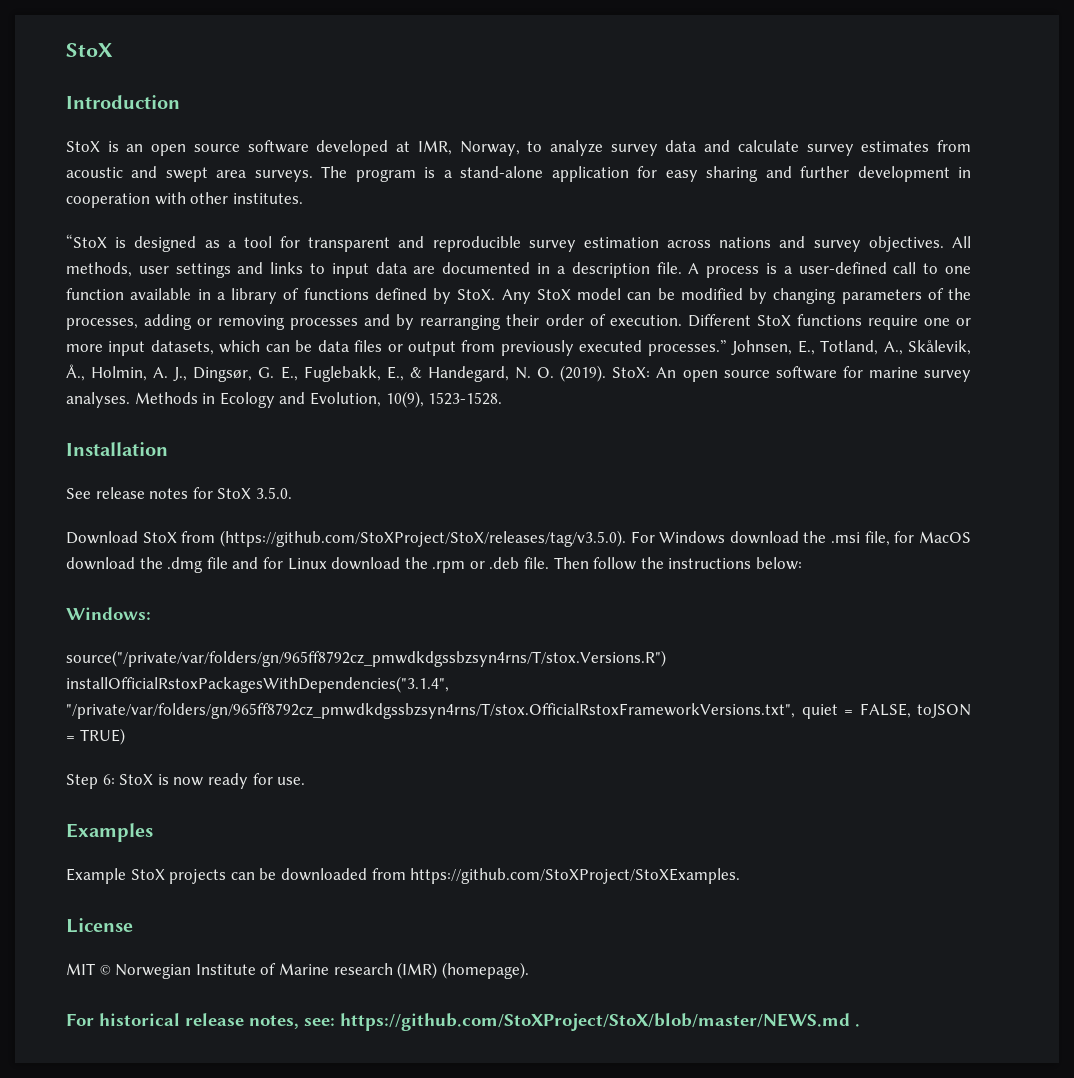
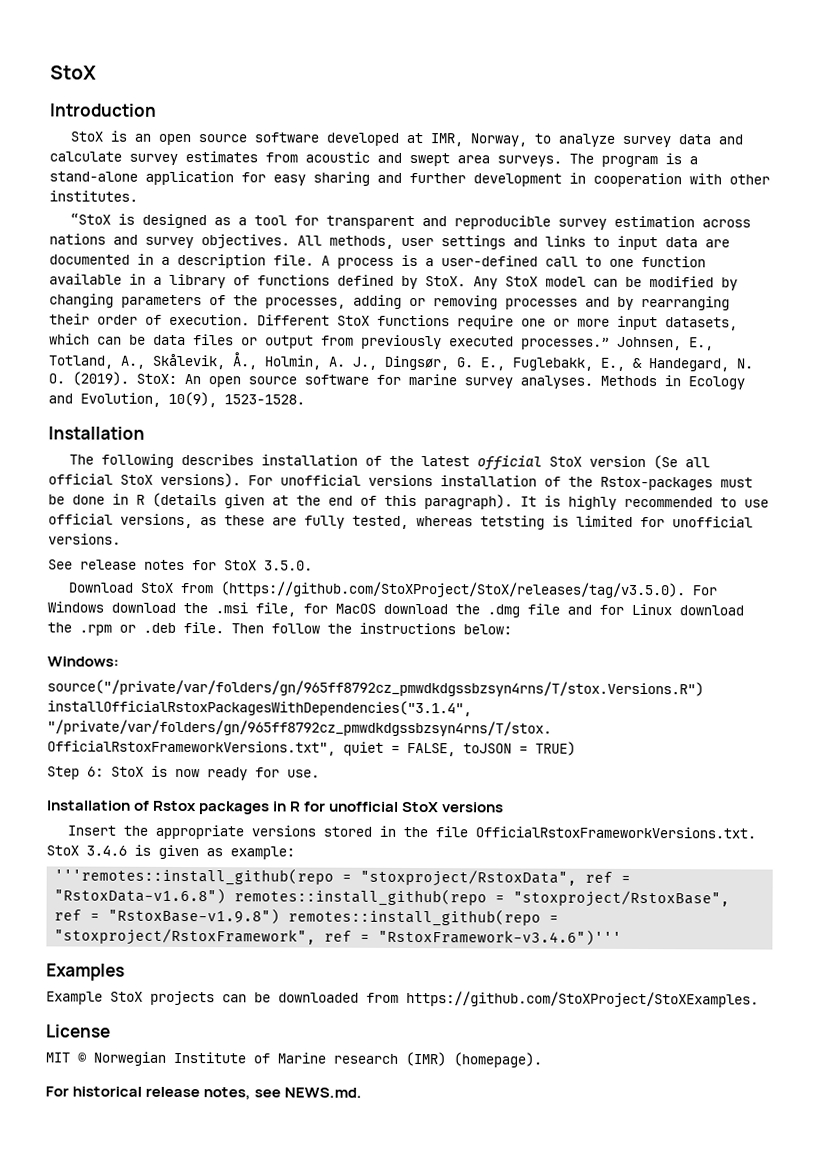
(168, 449) none -> [68,453,710,470] [48,472,753,491] [48,492,769,510] [48,513,753,530] [48,533,121,545] // The following describes installation of the latest official StoX version (Se all official StoX versions). For unofficial versions installation of the Rstox-packages must be done in R (details given at the end of this paragraph). It is highly recommended to use official versions, as these are fully tested, whereas tetsting is limited for unofficial versions.
(306, 781) none -> [46,800,505,815] [66,824,756,840] [46,844,295,860] [54,867,632,887] [54,887,731,908] [54,907,560,927] [54,928,623,946] // Installation of Rstox packages in R for unofficial StoX versions // Insert the appropriate versions stored in the file OfficialRstoxFrameworkVersions.txt. StoX 3.4.6 is given as example: // '''remotes::install_github(repo = "stoxproject/RstoxData", ref = "RstoxData-v1.6.8") remotes::install_github(repo = "stoxproject/RstoxBase", ref = "RstoxBase-v1.9.8") remotes::install_github(repo = "stoxproject/RstoxFramework", ref = "RstoxFramework-v3.4.6")'''
[304,1013,860,1031] see: https://github.com/StoXProject/StoX/blob/master/NEWS.md . -> [254,1087,363,1098] see NEWS.md.

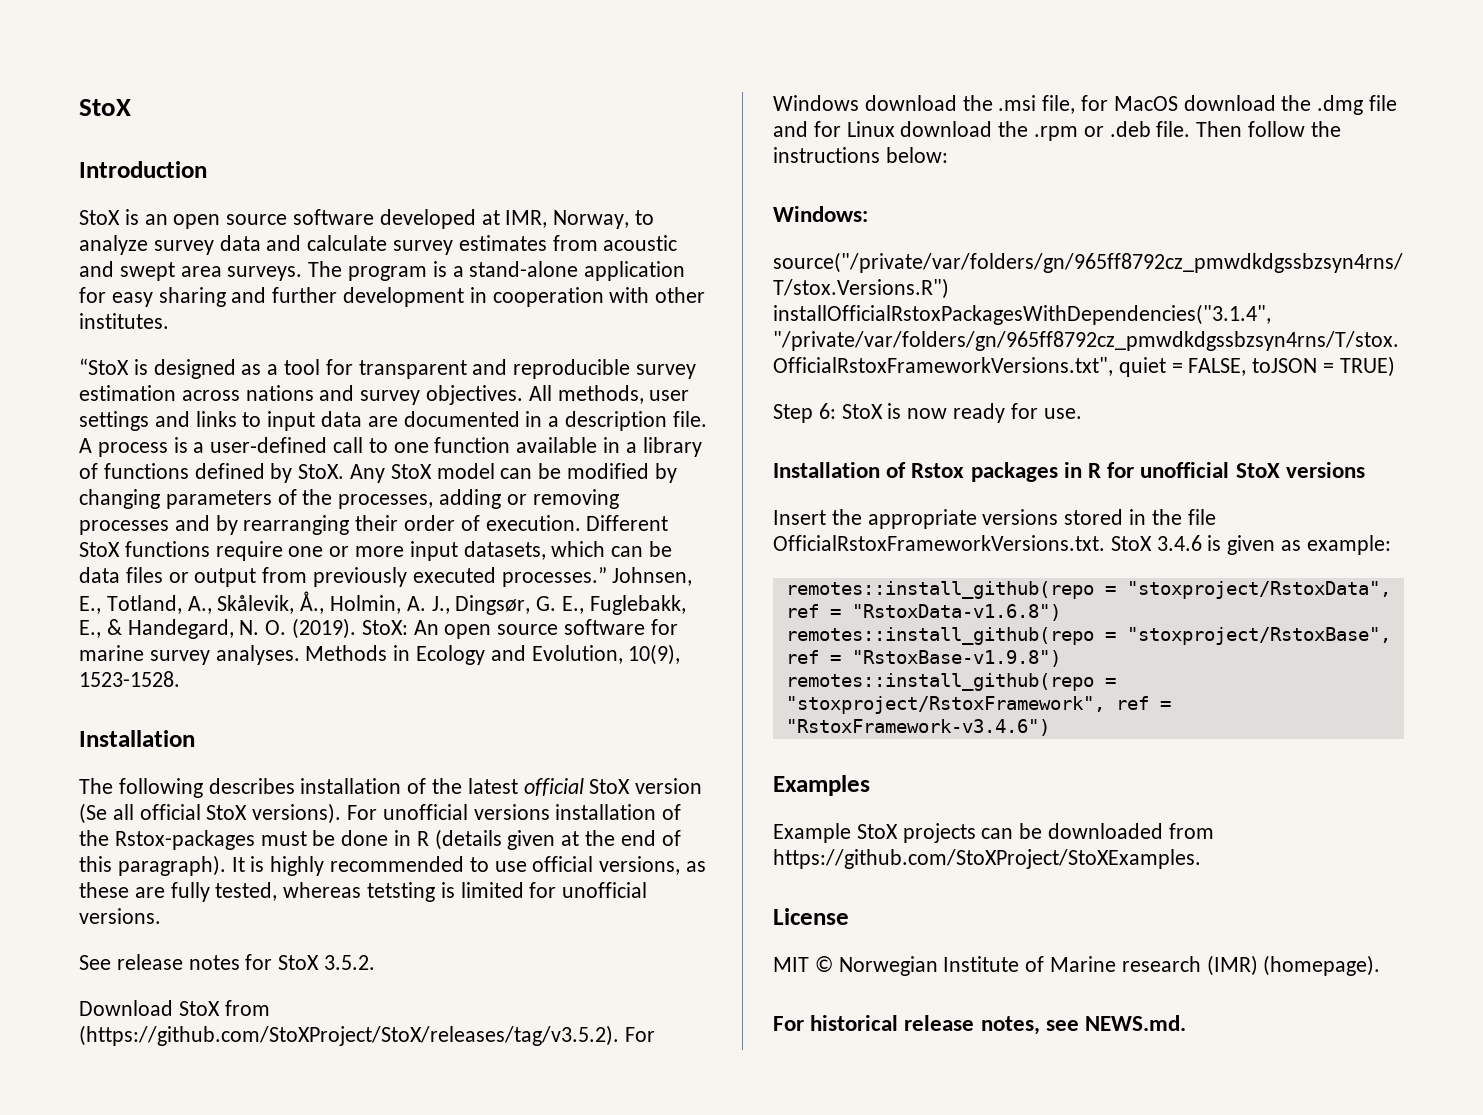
[264,560,313,571] 3.5.0. -> [324,955,376,970] 3.5.2.
[219,581,685,599] (https://github.com/StoXProject/StoX/releases/tag/v3.5.0). -> [79,1025,619,1046] (https://github.com/StoXProject/StoX/releases/tag/v3.5.2).
[54,867,335,886] '''remotes::install_github(repo -> [785,581,1094,599] remotes::install_github(repo
(227, 896) none -> (1061, 612) //
(281, 916) none -> (1061, 658) //
[378,928,623,946] "RstoxFramework-v3.4.6")''' -> [785,719,1050,736] "RstoxFramework-v3.4.6")

